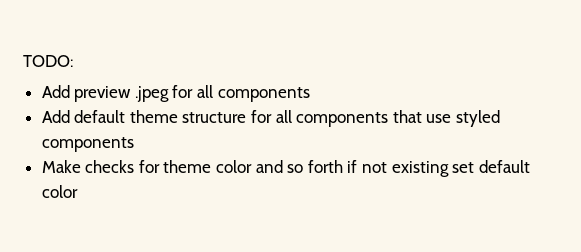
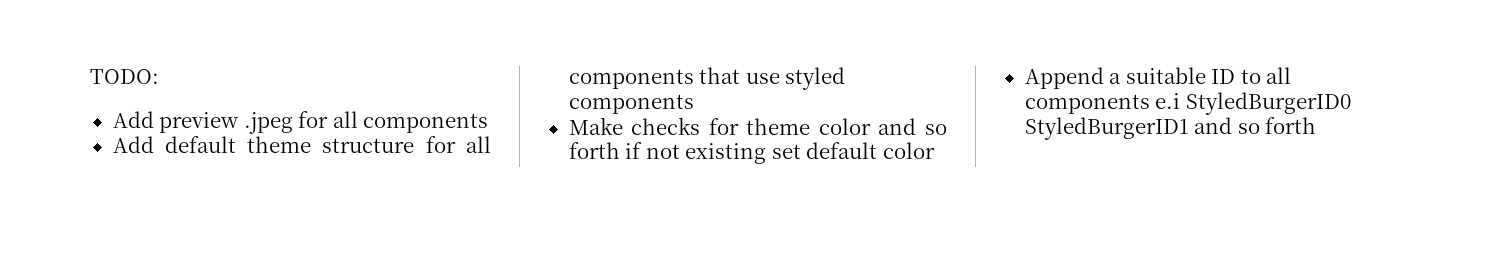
(78, 191) none -> [1024,67,1292,89] [1024,92,1351,115] [1024,117,1317,140] // Append a suitable ID to all components e.i StyledBurgerID0 StyledBurgerID1 and so forth

